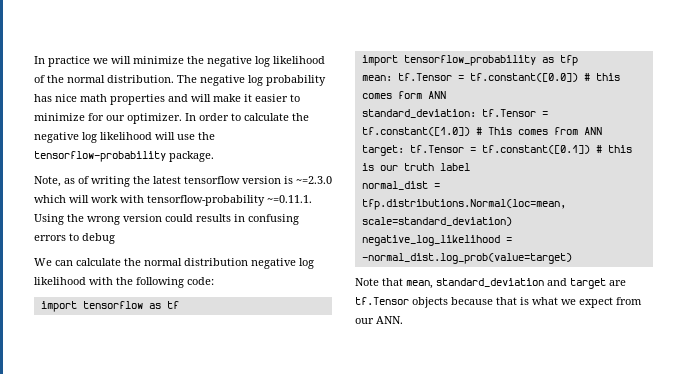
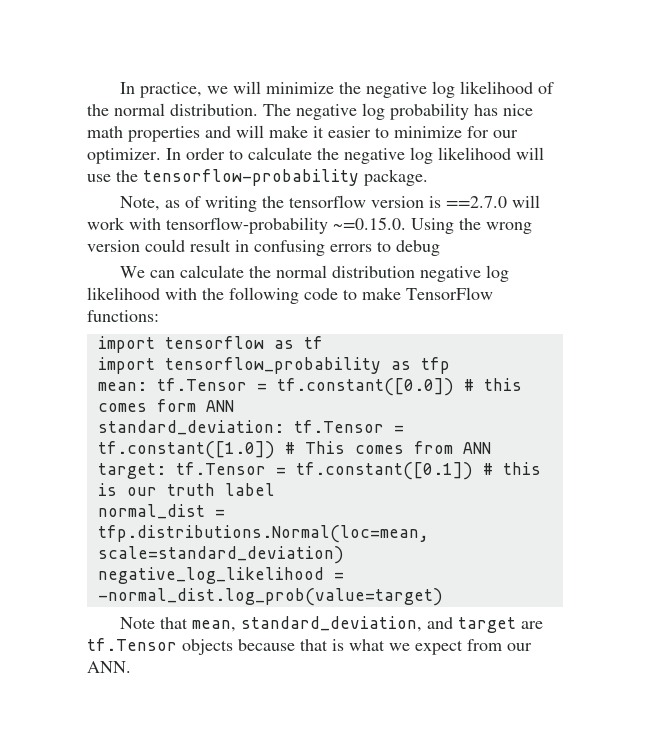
[34,56,90,67] In practice -> [119,82,202,98] In practice,
[153,176,181,184] latest -> (284, 202) none
[296,176,332,184] [34,195,66,203] ~=2.3.0 which -> [445,196,507,208] ==2.7.0
[267,195,312,203] ~=0.11.1. -> [333,217,406,230] ~=0.15.0.
[196,214,231,222] results -> [190,239,231,252] result
[187,277,214,285] code: -> [304,287,493,300] [87,310,159,322] code to make TensorFlow functions:
[436,278,544,287] standard_deviation -> [240,616,422,632] standard_deviation,

